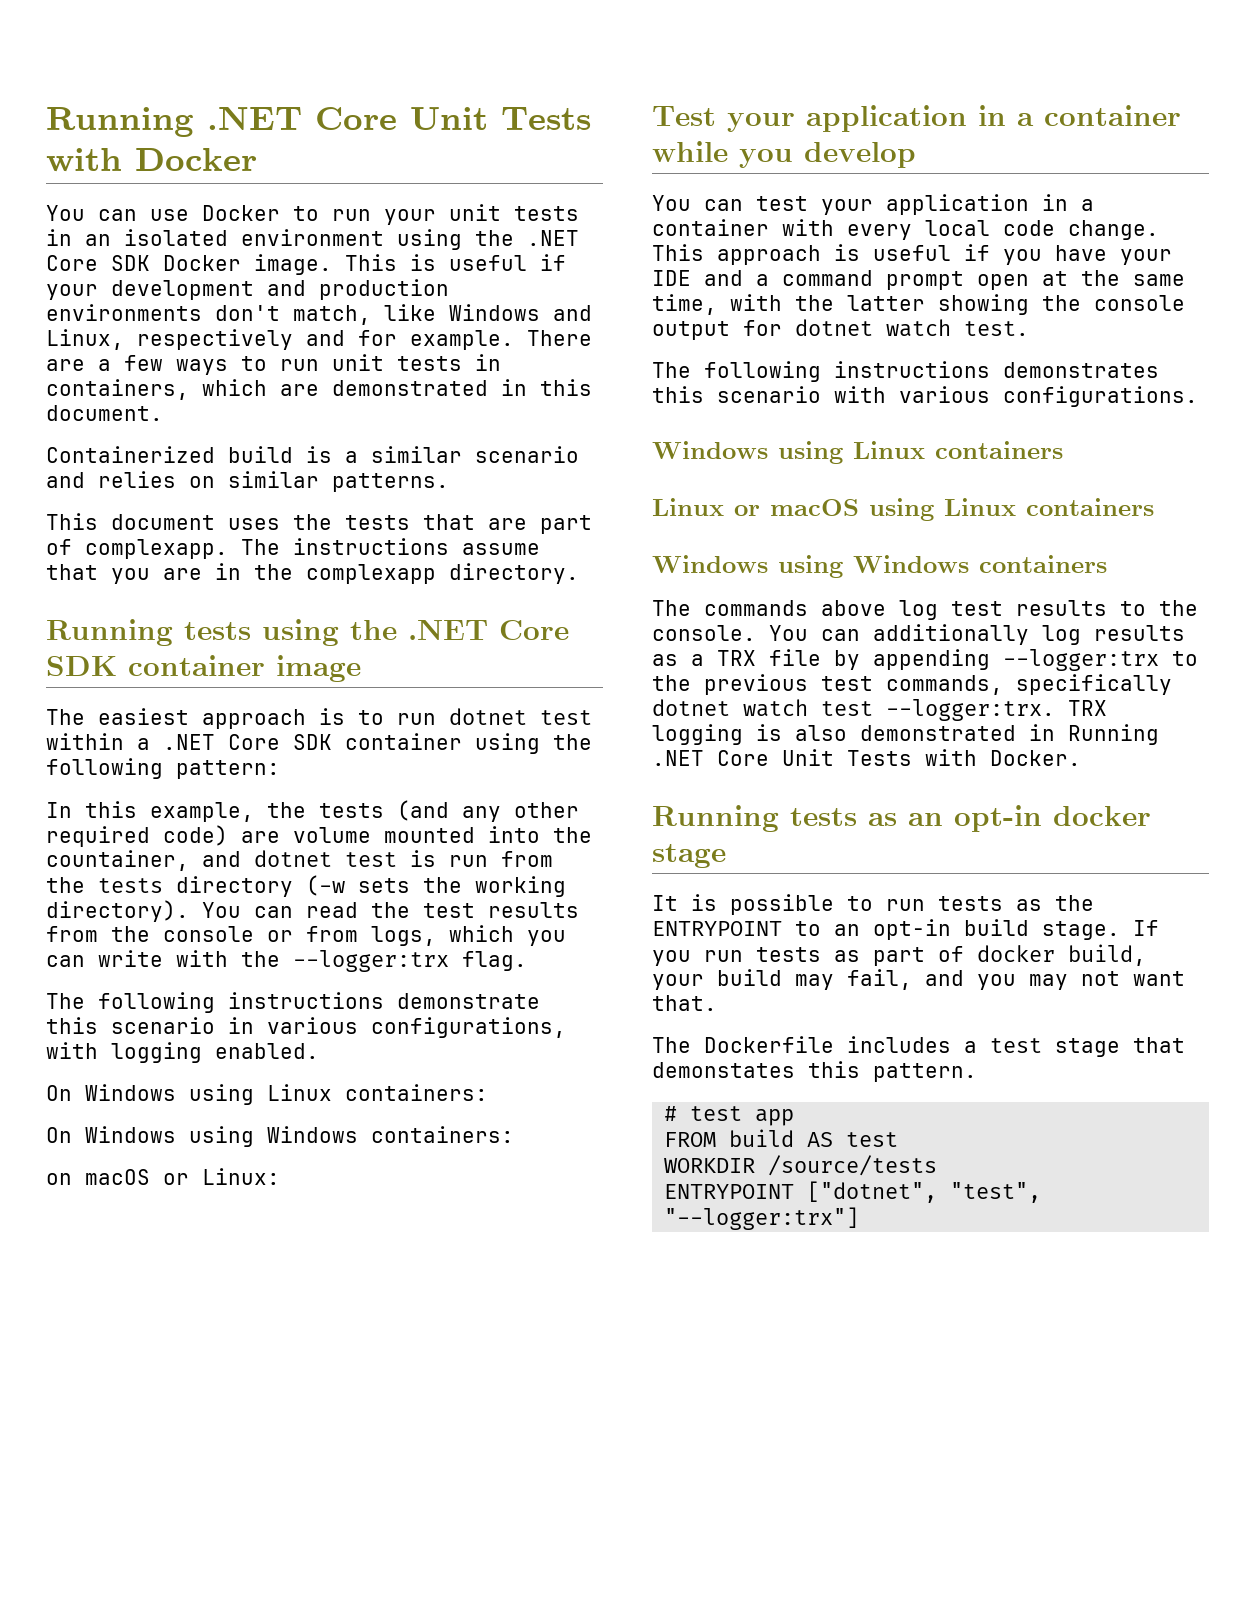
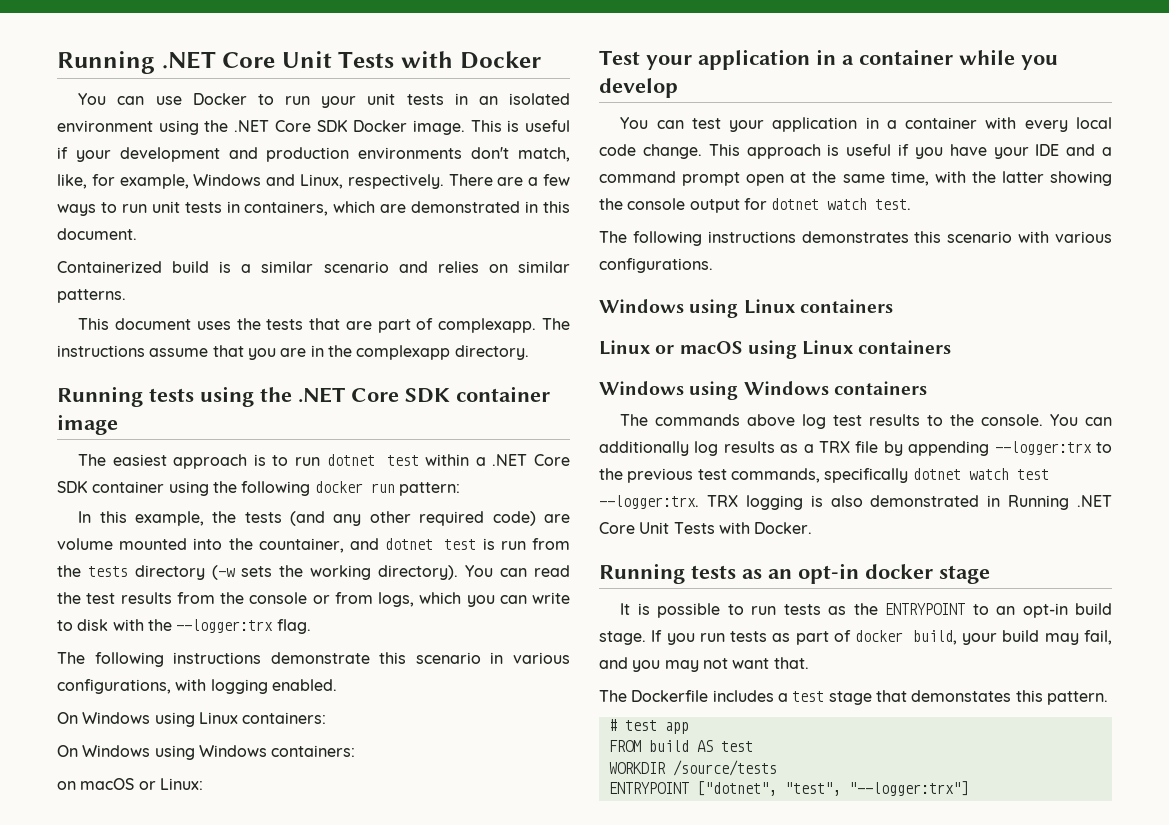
[384,304,592,321] [46,329,514,350] like Windows and Linux, respectively and for example. -> [57,174,444,189] like, for example, Windows and Linux, respectively.
(163, 768) none -> [314,481,395,493] docker run
(163, 958) none -> [57,619,109,631] to disk

